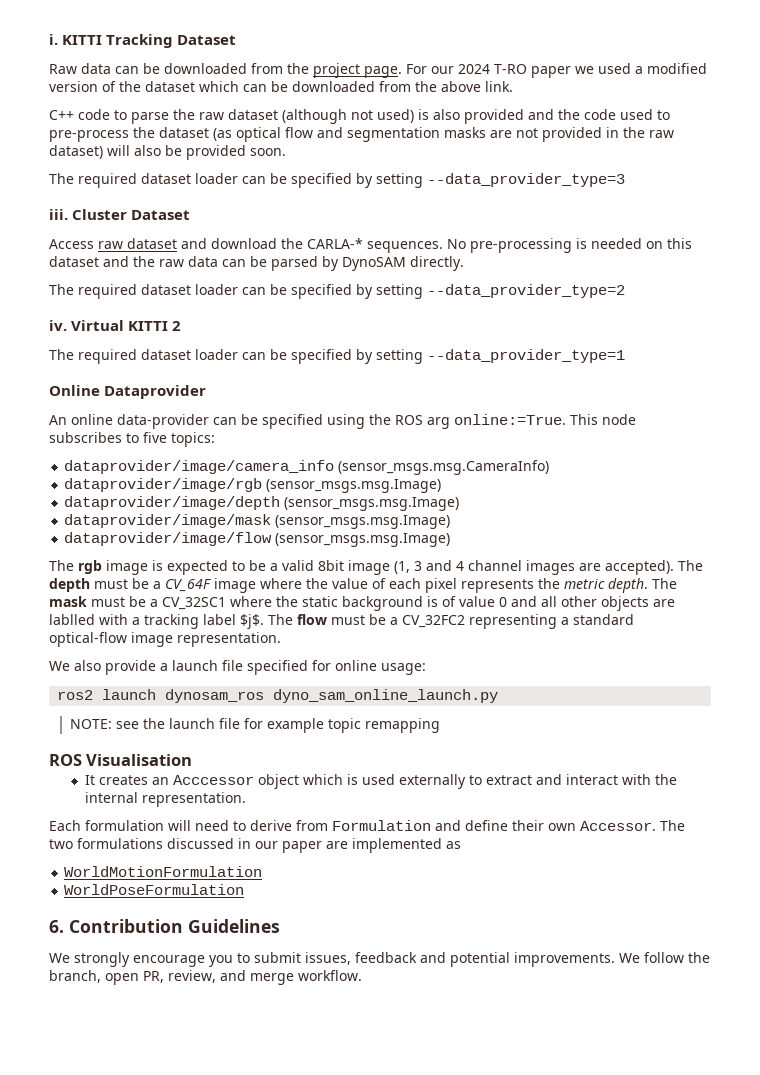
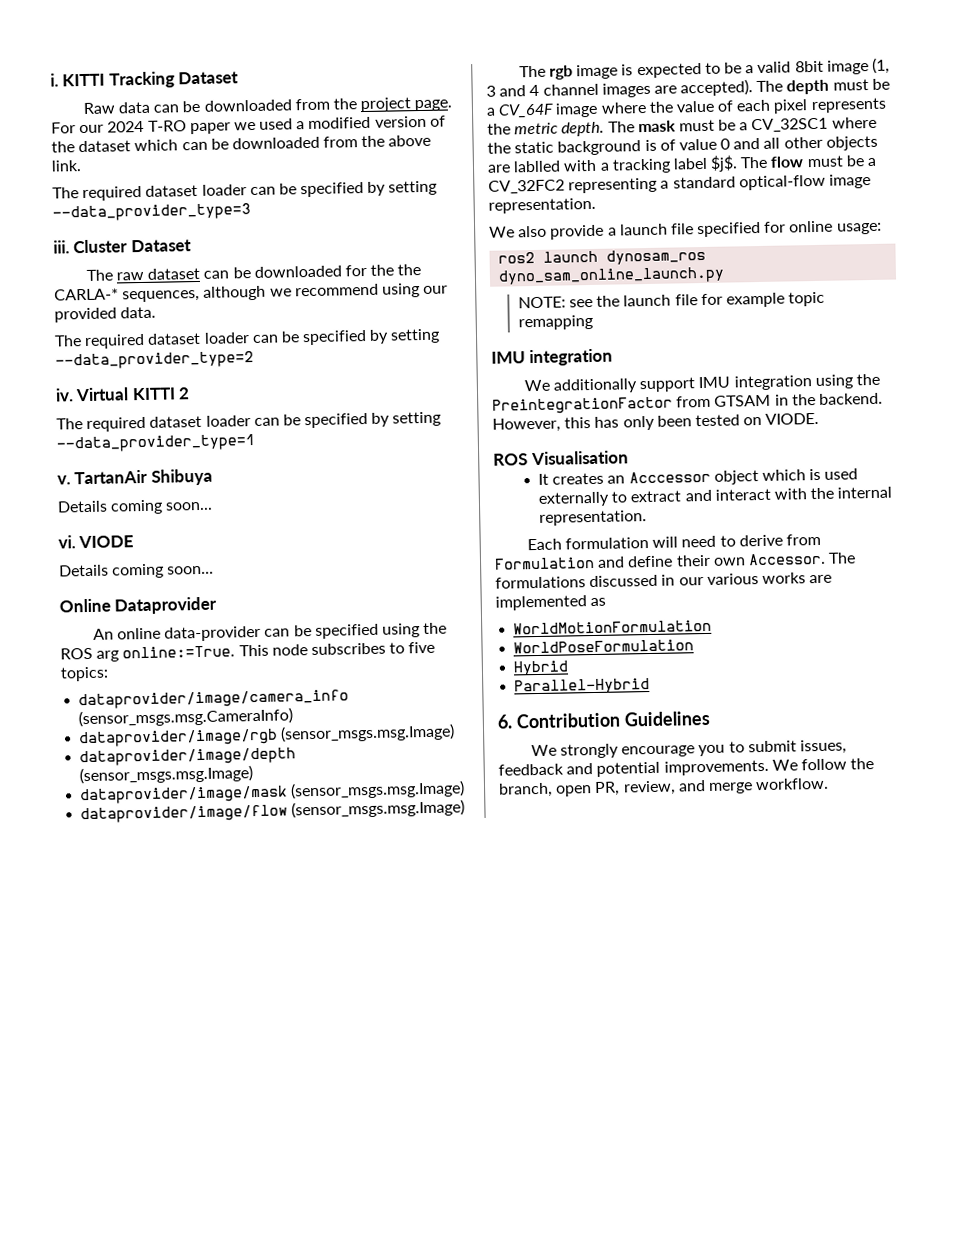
[49,109,670,124] [49,127,674,142] [49,145,286,160] // C++ code to parse the raw dataset (although not used) is also provided and the code used to pre-process the dataset (as optical flow and segmentation masks are not provided in the raw dataset) will also be provided soon. -> (81, 166) none
[49,238,692,253] [49,256,464,271] Access raw dataset and download the CARLA-* sequences. No pre-processing is needed on this dataset and the raw data can be parsed by DynoSAM directly. -> [85,263,422,281] [54,283,449,303] [54,306,157,323] The raw dataset can be downloaded for the the CARLA-* sequences, although we recommend using our provided data.
(625, 356) none -> [57,468,213,486] [57,499,214,515] [58,535,135,549] [59,563,215,579] // v. TartanAir Shibuya // Details coming soon... // vi. VIODE // Details coming soon...
(440, 725) none -> [491,348,614,367] [523,373,881,394] [492,392,883,415] [492,412,820,433] // IMU integration // We additionally support IMU integration using the PreintegrationFactor from GTSAM in the backend. However, this has only been tested on VIODE.
[49,839,73,849] two -> (857, 558) none
[282,841,322,853] paper -> [706,572,806,585] various works
(245, 889) none -> [513,660,570,676] [514,677,651,695] // Hybrid // Parallel-Hybrid

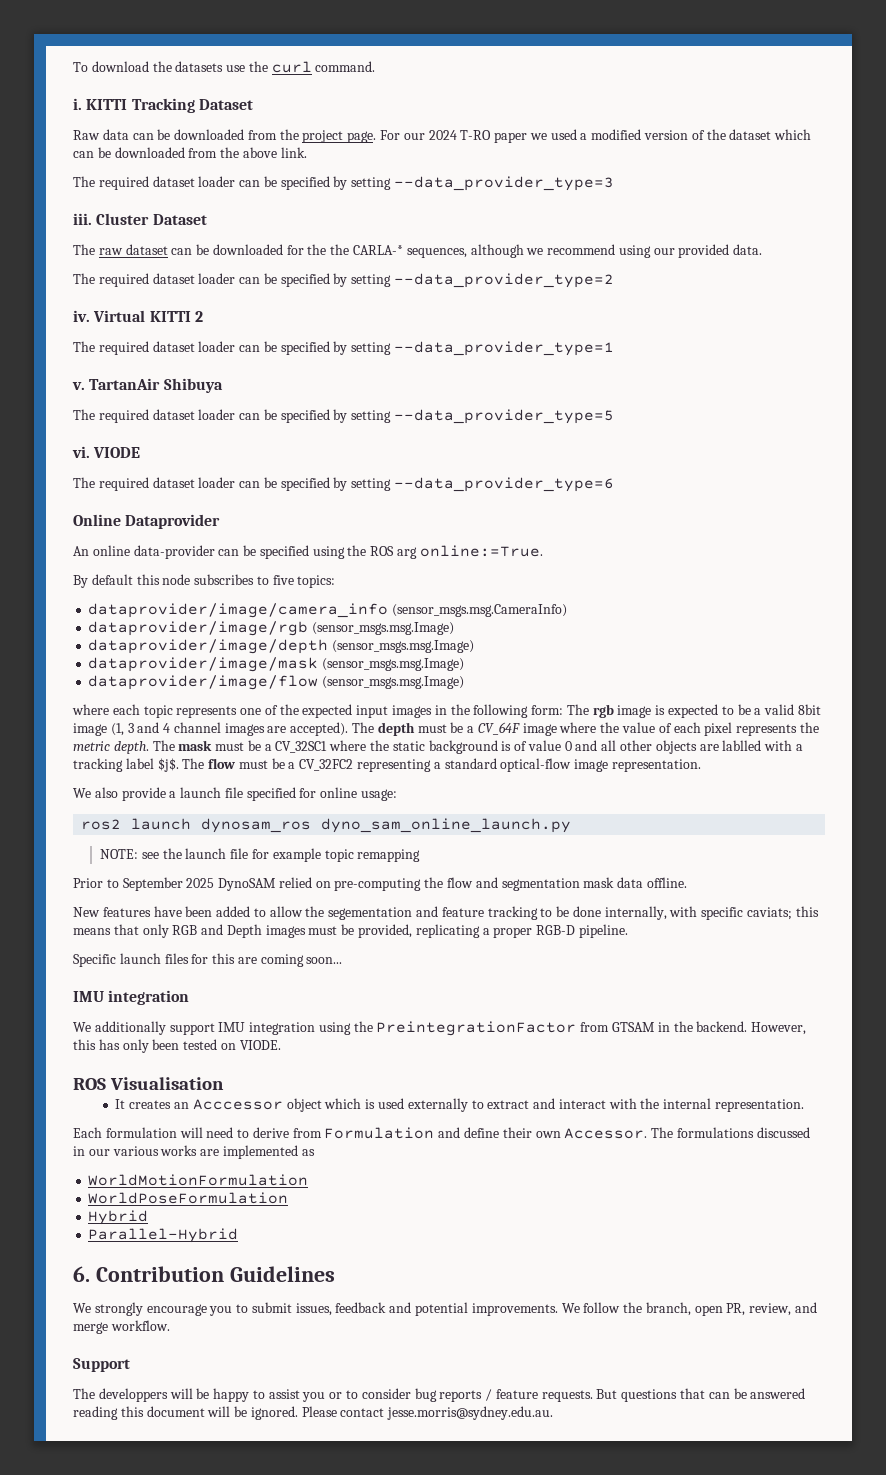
(50, 80) none -> [73,61,376,73] To download the datasets use the curl command. //
[57,499,214,515] [58,535,135,549] [59,563,215,579] Details coming soon... // vi. VIODE // Details coming soon... -> [73,409,615,424] [72,446,141,458] [73,477,615,492] The required dataset loader can be specified by setting --data_provider_type=5 // vi. VIODE // The required dataset loader can be specified by setting --data_provider_type=6
[238,644,269,657] This -> [73,574,160,588] // By default this
(466, 809) none -> [72,704,564,718] where each topic represents one of the expected input images in the following form:
(593, 322) none -> [73,877,687,891] [73,906,819,920] [73,924,628,938] [73,953,343,967] // Prior to September 2025 DynoSAM relied on pre-computing the flow and segmentation mask data offline. // New features have been added to allow the segementation and feature tracking to be done internally, with specific caviats; this means that only RGB and Depth images must be provided, replicating a proper RGB-D pipeline. // Specific launch files for this are coming soon...
(830, 784) none -> [73,1358,130,1372] [73,1388,806,1402] [73,1406,554,1420] // Support // The developpers will be happy to assist you or to consider bug reports / feature requests. But questions that can be answered reading this document will be ignored. Please contact jesse.morris@sydney.edu.au.

